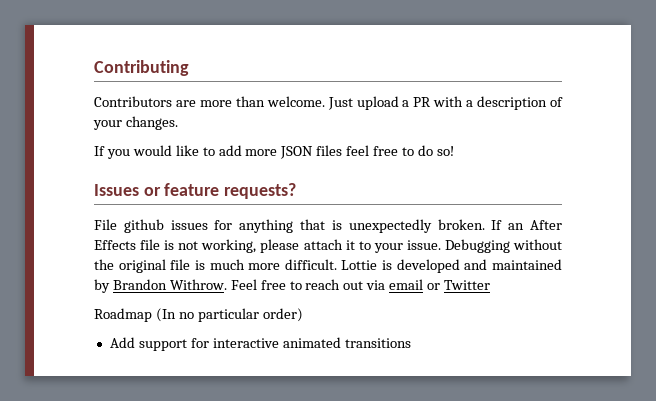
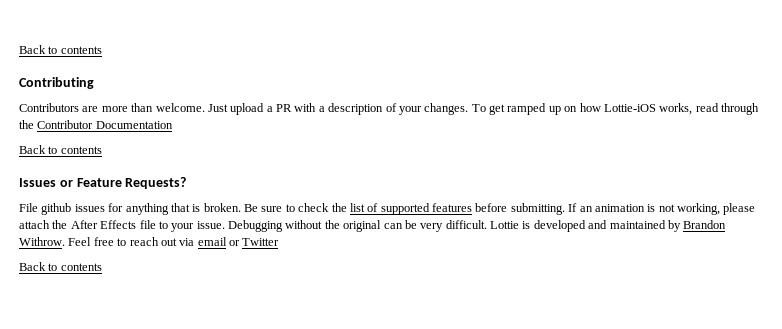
(94, 68) none -> [19,45,102,54] Back to contents //
[94,145,454,159] // If you would like to add more JSON files feel free to do so! -> [471,103,759,115] [19,120,173,129] [19,145,102,154] To get ramped up on how Lottie-iOS works, read through the Contributor Documentation // Back to contents
[164,183,297,199] feature requests? -> [76,177,187,189] Feature Requests?
[348,219,562,233] [94,239,161,250] unexpectedly broken. If an After Effects file -> [203,203,645,215] broken. Be sure to check the list of supported features before submitting. If an animation
[345,240,355,250] it -> [52,220,156,229] the After Effects file
[170,259,281,270] file is much more -> [383,220,444,232] can be very
[94,308,303,322] [109,337,411,351] Roadmap (In no particular order) // Add support for interactive animated transitions -> [19,262,102,271] Back to contents

